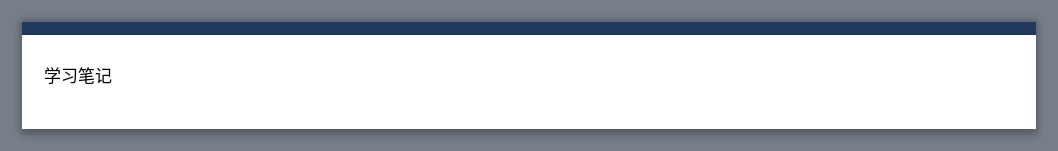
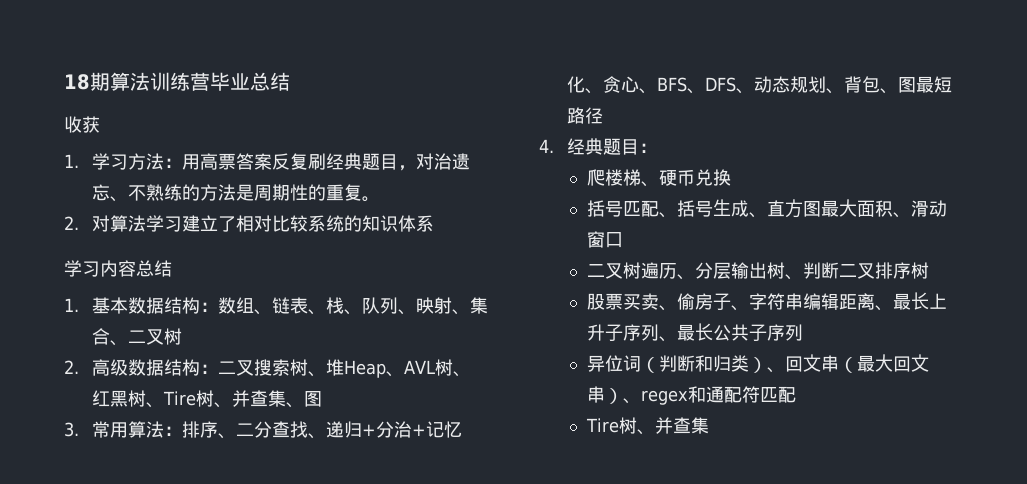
[44,67,112,84] 学习笔记 -> [64,72,290,91] [64,116,100,133] [64,153,470,171] [91,184,380,202] [64,215,434,232] [64,260,172,277] [64,297,488,315] [91,328,182,346] [64,359,471,378] [91,390,322,408] [64,421,462,439] [566,76,952,94] [566,107,603,124] [539,138,657,155] [586,169,731,187] [586,199,947,218] [586,231,623,248] [586,262,929,280] [586,292,947,311] [586,323,803,342] [586,354,929,373] [586,386,796,405] [585,417,709,435] 18期算法训练营毕业总结 // 收获 // 1.学习方法：用高票答案反复刷经典题目，对治遗忘、不熟练的方法是周期性的重复。 // 2.对算法学习建立了相对比较系统的知识体系 // 学习内容总结 // 1.基本数据结构：数组、链表、栈、队列、映射、集合、二叉树 // 2.高级数据结构：二叉搜索树、堆Heap、AVL树、红黑树、Tire树、并查集、图 // 3.常用算法：排序、二分查找、递归+分治+记忆化、贪心、BFS、DFS、动态规划、背包、图最短路径 // 4.经典题目： // 爬楼梯、硬币兑换 // 括号匹配、括号⽣成、直⽅图最⼤⾯积、滑动窗⼝ // ⼆叉树遍历、分层输出树、判断⼆叉排序树 // 股票买卖、偷房⼦、字符串编辑距离、最⻓上升⼦序列、最⻓公共⼦序列 // 异位词（判断和归类）、回⽂串（最⼤回⽂串）、regex和通配符匹配 // Tire树、并查集

